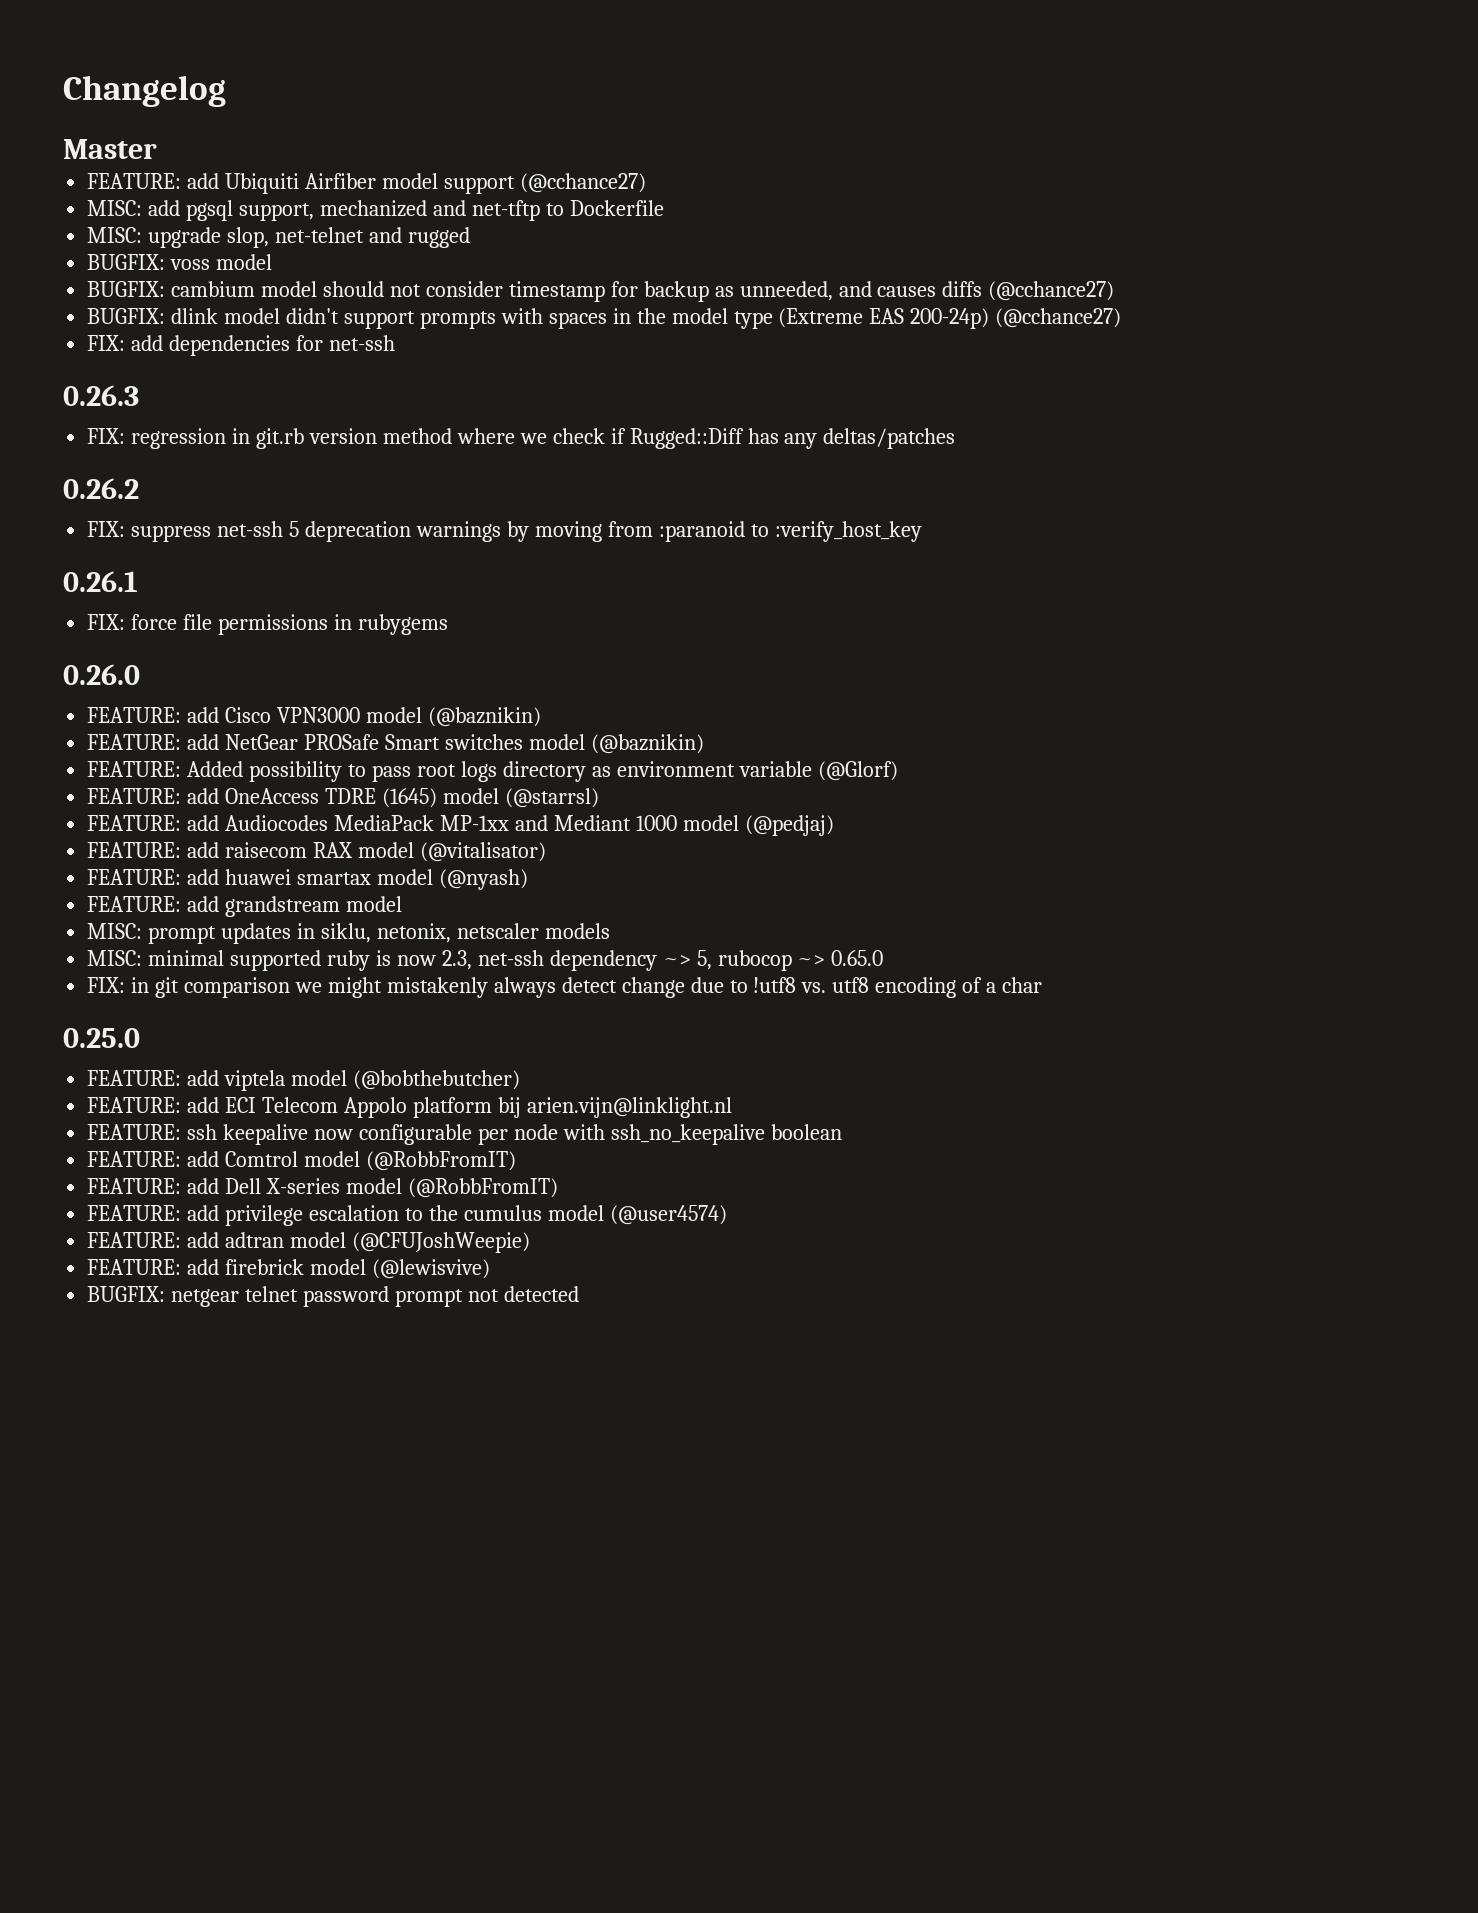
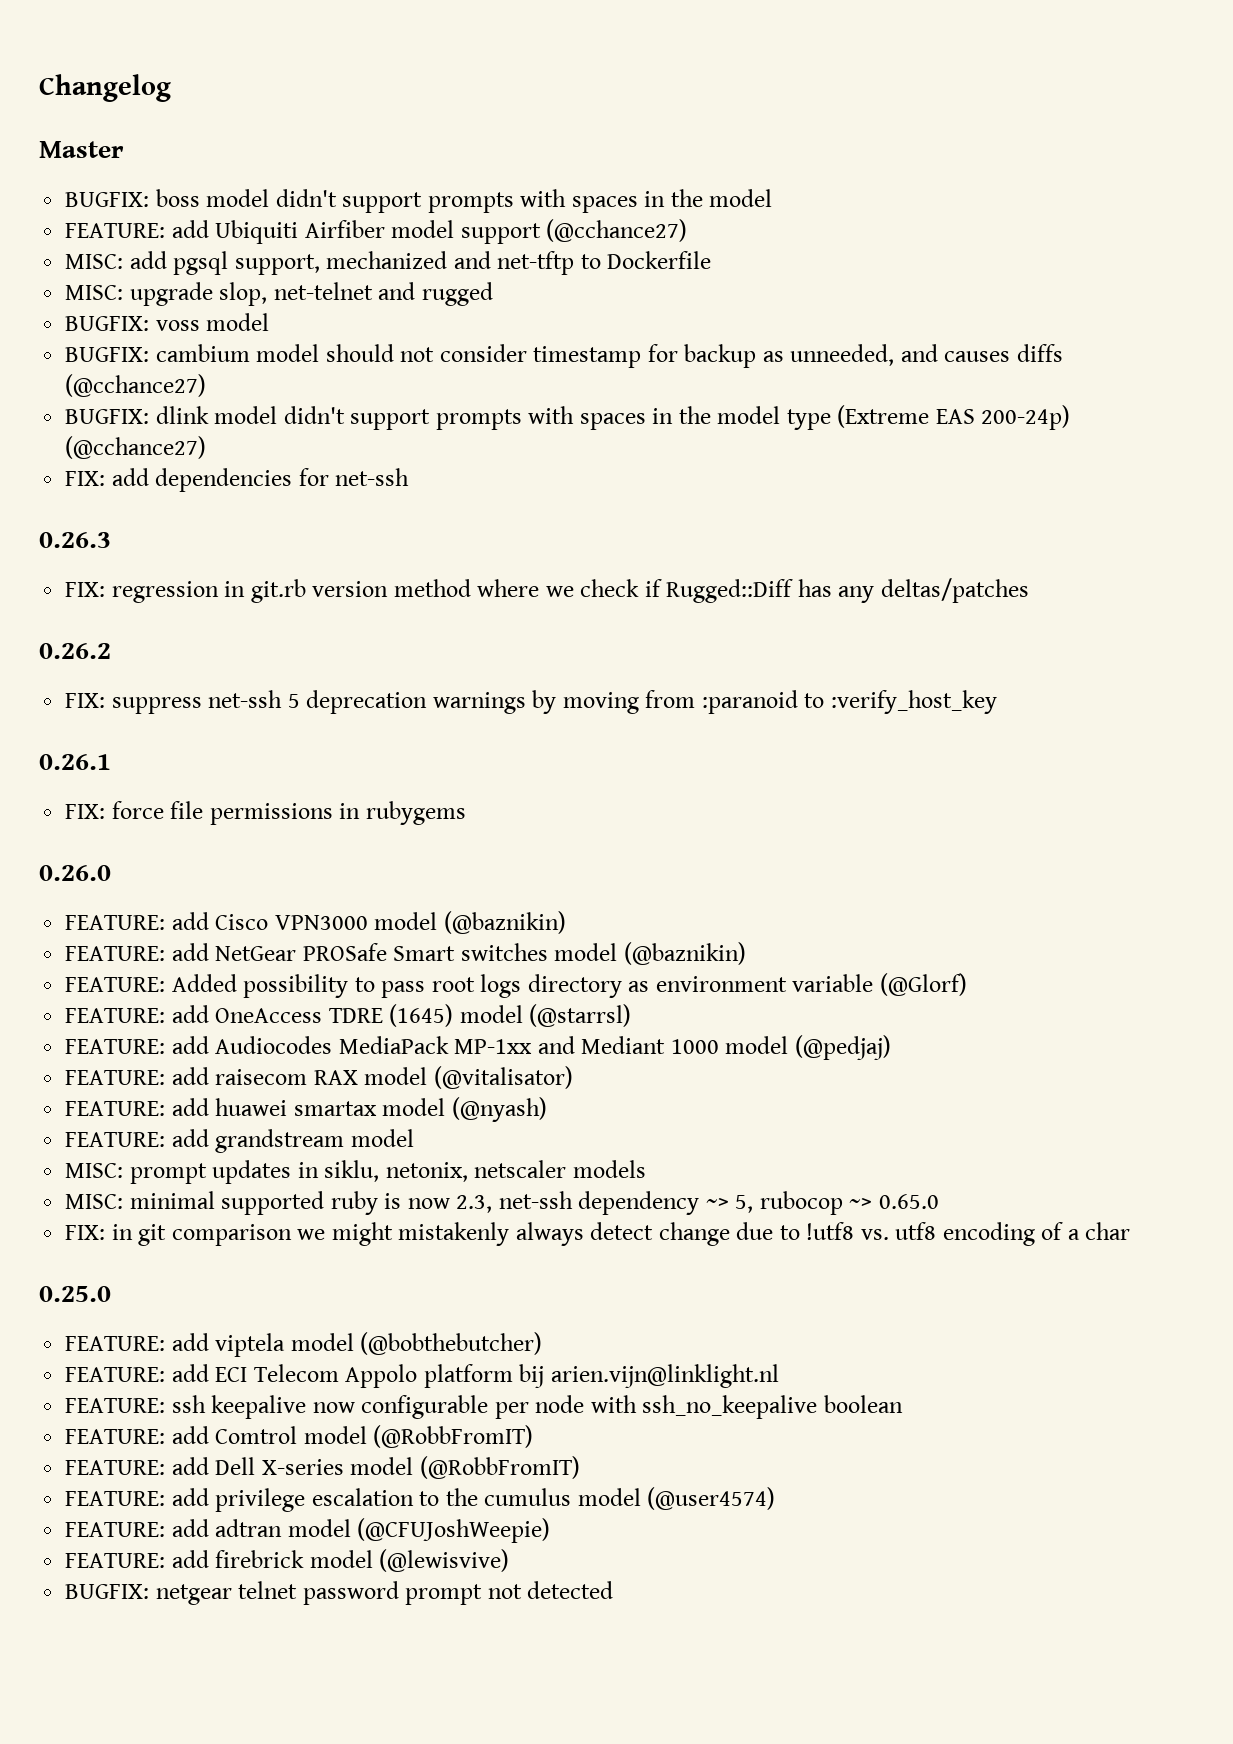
(157, 149) none -> [65,189,773,213] // BUGFIX: boss model didn't support prompts with spaces in the model

